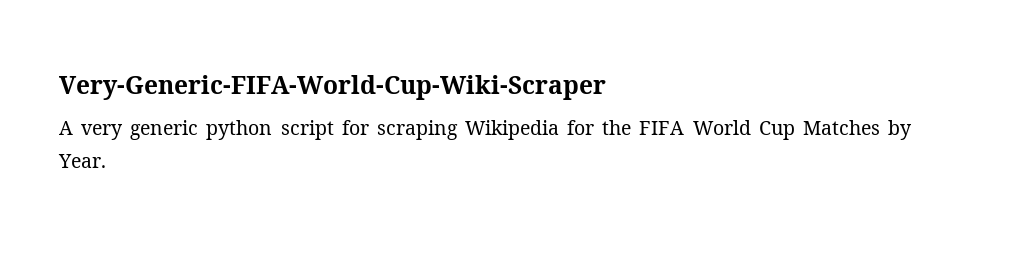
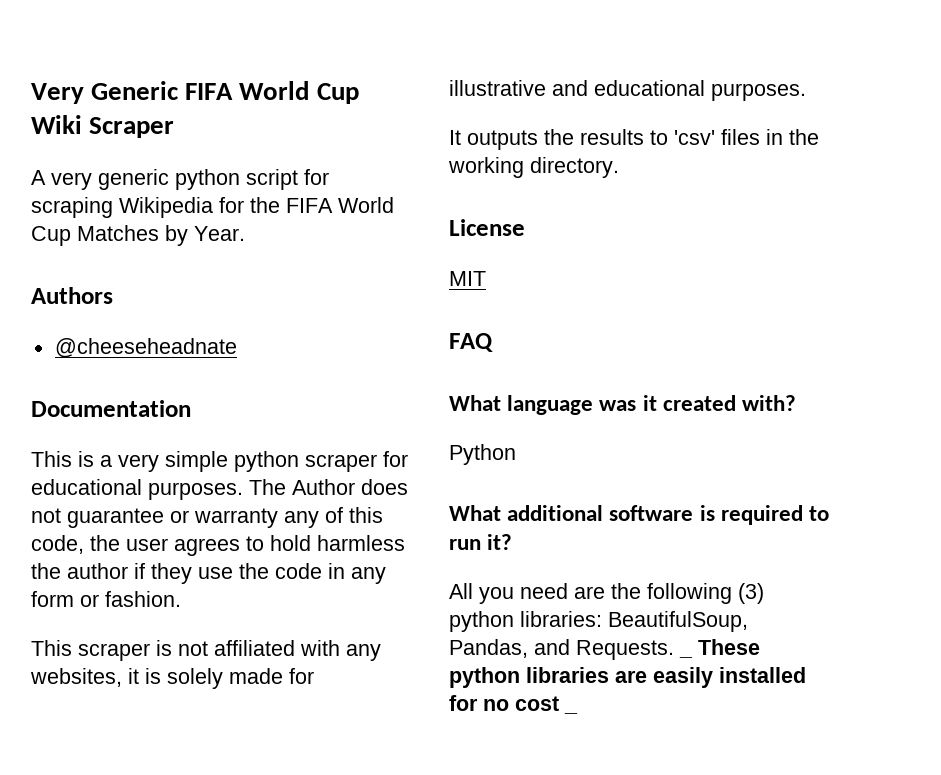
[59,75,606,100] Very-Generic-FIFA-World-Cup-Wiki-Scraper -> [31,81,359,104] [31,115,175,138] Very Generic FIFA World Cup Wiki Scraper
(106, 161) none -> [31,287,113,304] [54,338,237,358] [31,400,191,417] [31,451,408,472] [31,479,408,500] [31,507,383,528] [31,535,405,556] [31,563,386,584] [31,591,181,607] [31,640,381,661] [30,668,314,689] [449,80,806,101] [449,129,819,150] [448,157,619,178] [449,219,525,236] [449,271,486,286] [449,333,493,352] [449,395,797,415] [449,444,516,465] [449,505,830,525] [449,534,513,550] [449,583,764,604] [449,611,748,632] [449,639,693,660] [698,639,760,655] [449,667,806,688] [449,695,559,711] [564,711,578,714] // Authors // @cheeseheadnate // Documentation // This is a very simple python scraper for educational purposes. The Author does not guarantee or warranty any of this code, the user agrees to hold harmless the author if they use the code in any form or fashion. // This scraper is not affiliated with any websites, it is solely made for illustrative and educational purposes. // It outputs the results to 'csv' files in the working directory. // License // MIT // FAQ // What language was it created with? // Python // What additional software is required to run it? // All you need are the following (3) python libraries: BeautifulSoup, Pandas, and Requests. _ These python libraries are easily installed for no cost _

